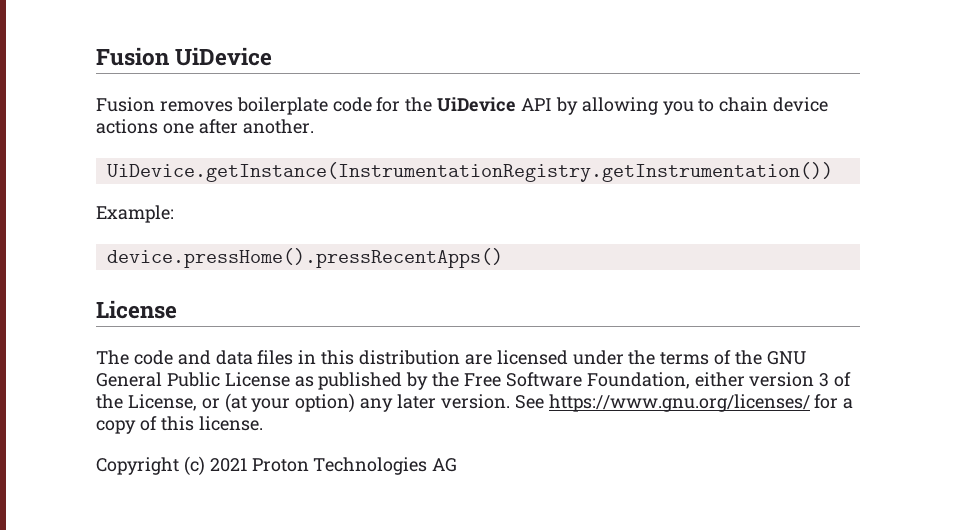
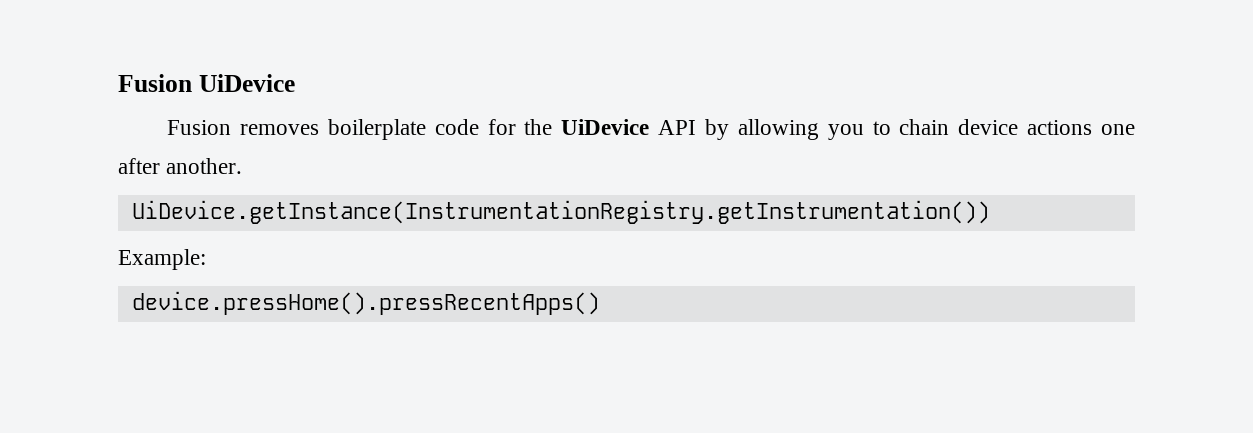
[96,300,177,319] [96,350,806,365] [96,372,852,390] [96,393,854,413] [96,416,263,434] [96,456,458,476] // License // The code and data files in this distribution are licensed under the terms of the GNU General Public License as published by the Free Software Foundation, either version 3 of the License, or (at your option) any later version. See https://www.gnu.org/licenses/ for a copy of this license. // Copyright (c) 2021 Proton Technologies AG -> (600, 303) none

